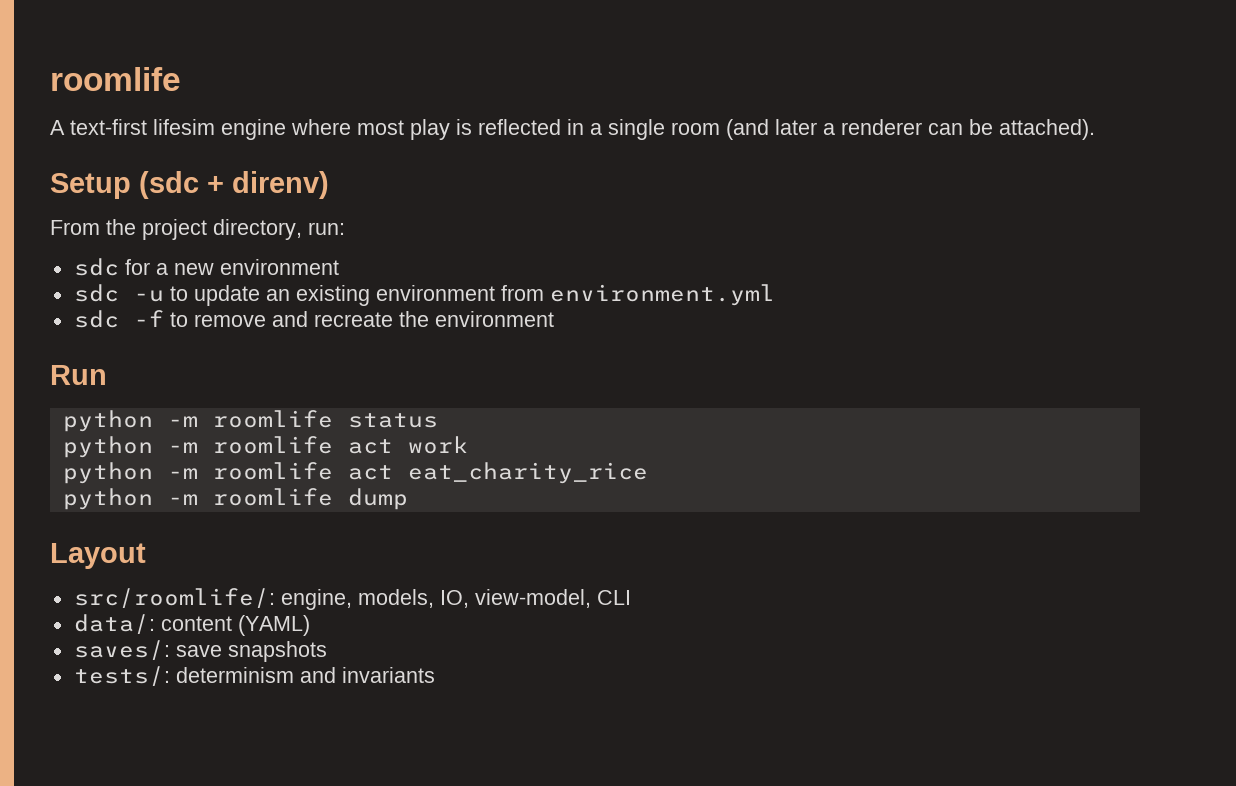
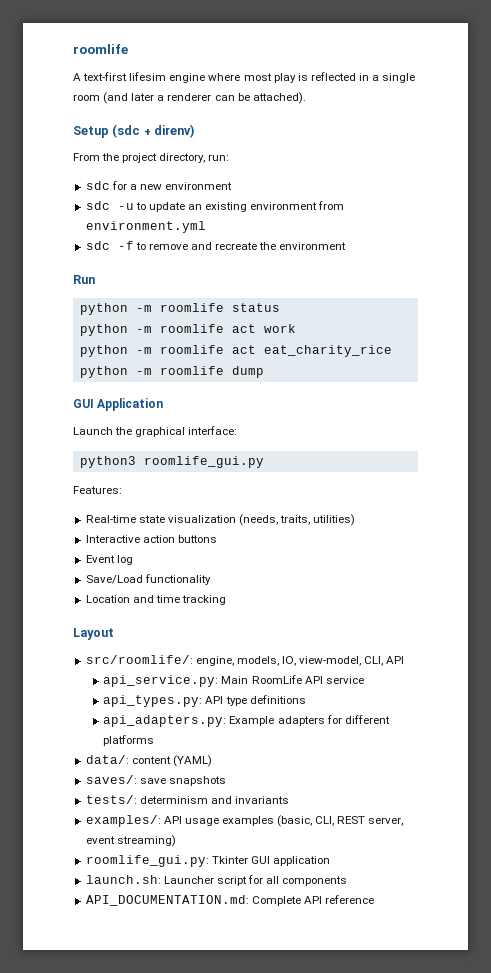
(408, 499) none -> [73,398,164,411] [73,426,238,437] [79,456,264,468] [73,486,122,494] [85,514,356,526] [85,535,217,543] [85,555,133,565] [85,574,211,585] [85,595,226,605] // GUI Application // Launch the graphical interface: // python3 roomlife_gui.py // Features: // Real-time state visualization (needs, traits, utilities) // Interactive action buttons // Event log // Save/Load functionality // Location and time tracking
[596,590,631,605] CLI -> [364,656,405,666] [103,675,364,687] [103,695,306,707] [103,715,390,727] [103,735,155,746] CLI, API // api_service.py: Main RoomLife API service // api_types.py: API type definitions // api_adapters.py: Example adapters for different platforms
(435, 675) none -> [85,815,404,827] [85,835,176,847] [85,855,330,867] [85,875,348,886] [85,895,374,906] // examples/: API usage examples (basic, CLI, REST server, event streaming) // roomlife_gui.py: Tkinter GUI application // launch.sh: Launcher script for all components // API_DOCUMENTATION.md: Complete API reference

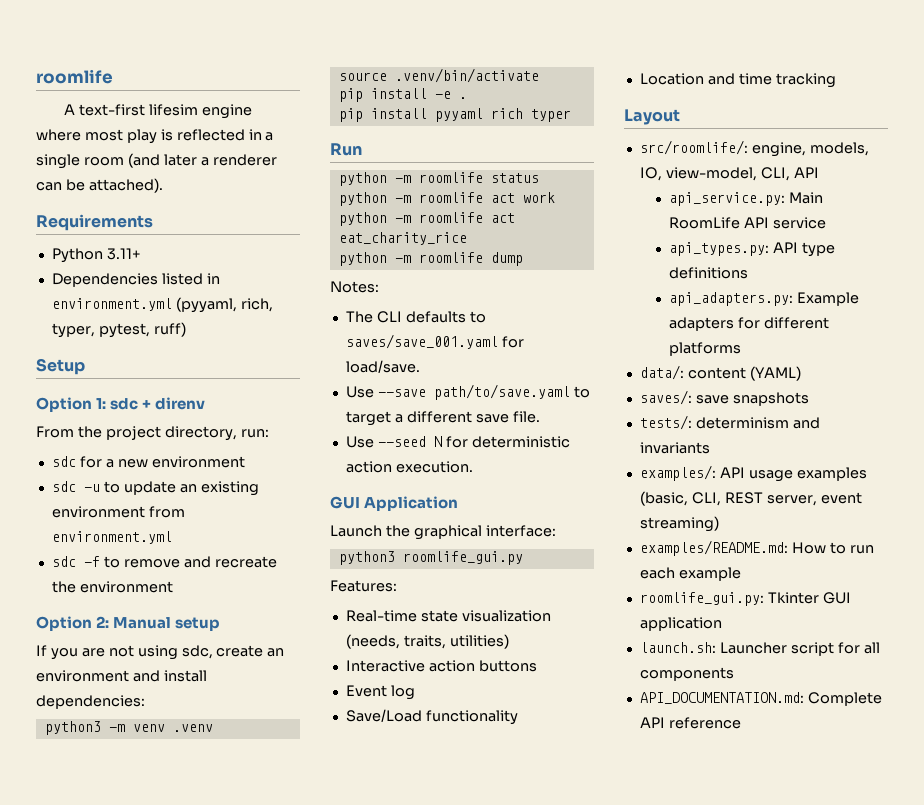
[73,124,196,138] Setup (sdc + direnv) -> [36,214,153,231] [51,248,141,263] [51,273,220,287] [51,297,273,313] [51,322,186,338] [36,358,85,375] [36,397,206,412] Requirements // Python 3.11+ // Dependencies listed in environment.yml (pyyaml, rich, typer, pytest, ruff) // Setup // Option 1: sdc + direnv
(347, 246) none -> [36,616,221,631] [36,645,285,660] [36,670,207,682] [36,695,145,709] [44,721,213,735] [338,68,539,83] [338,88,467,102] [338,108,571,122] // Option 2: Manual setup // If you are not using sdc, create an environment and install dependencies: // python3 -m venv .venv // source .venv/bin/activate // pip install -e . // pip install pyyaml rich typer
(264, 372) none -> [330,281,379,293] [345,311,486,323] [345,334,524,349] [345,360,420,373] [345,384,590,400] [345,411,540,426] [345,436,570,448] [345,461,473,473] // Notes: // The CLI defaults to saves/save_001.yaml for load/save. // Use --save path/to/save.yaml to target a different save file. // Use --seed N for deterministic action execution.
(176, 841) none -> [639,540,874,556] [639,567,741,581] // examples/README.md: How to run each example

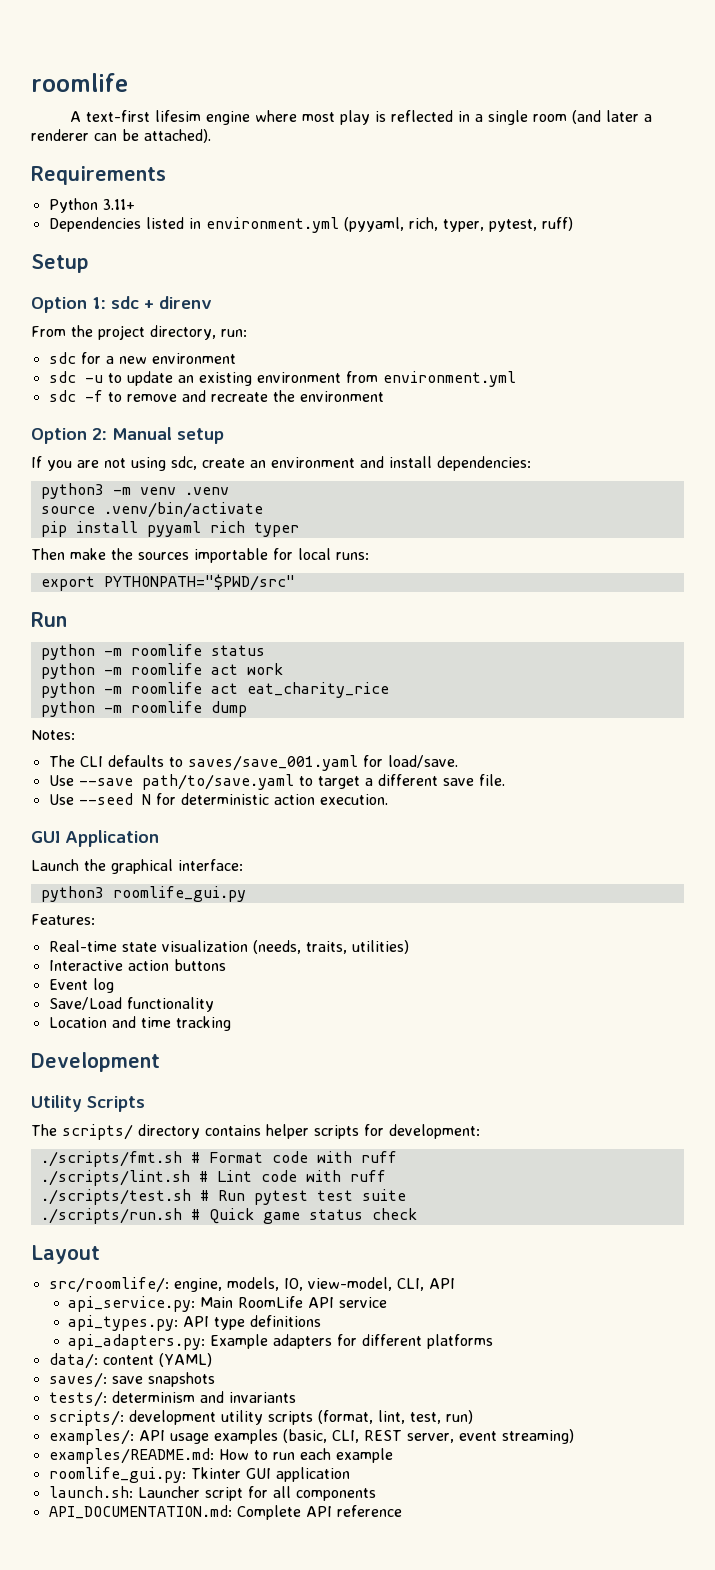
[338,88,467,102] // pip install -e . -> (263, 510) none
(571, 115) none -> [31,548,369,563] [40,574,295,591] // Then make the sources importable for local runs: // export PYTHONPATH="$PWD/src"
(836, 80) none -> [31,1052,160,1072] [31,1095,145,1112] [31,1124,480,1140] [40,1151,397,1167] [40,1170,386,1186] [40,1189,406,1205] [40,1208,417,1224] // Development // Utility Scripts // The scripts/ directory contains helper scripts for development: // ./scripts/fmt.sh # Format code with ruff // ./scripts/lint.sh # Lint code with ruff // ./scripts/test.sh # Run pytest test suite // ./scripts/run.sh # Quick game status check
(710, 448) none -> [48,1410,473,1426] // scripts/: development utility scripts (format, lint, test, run)

